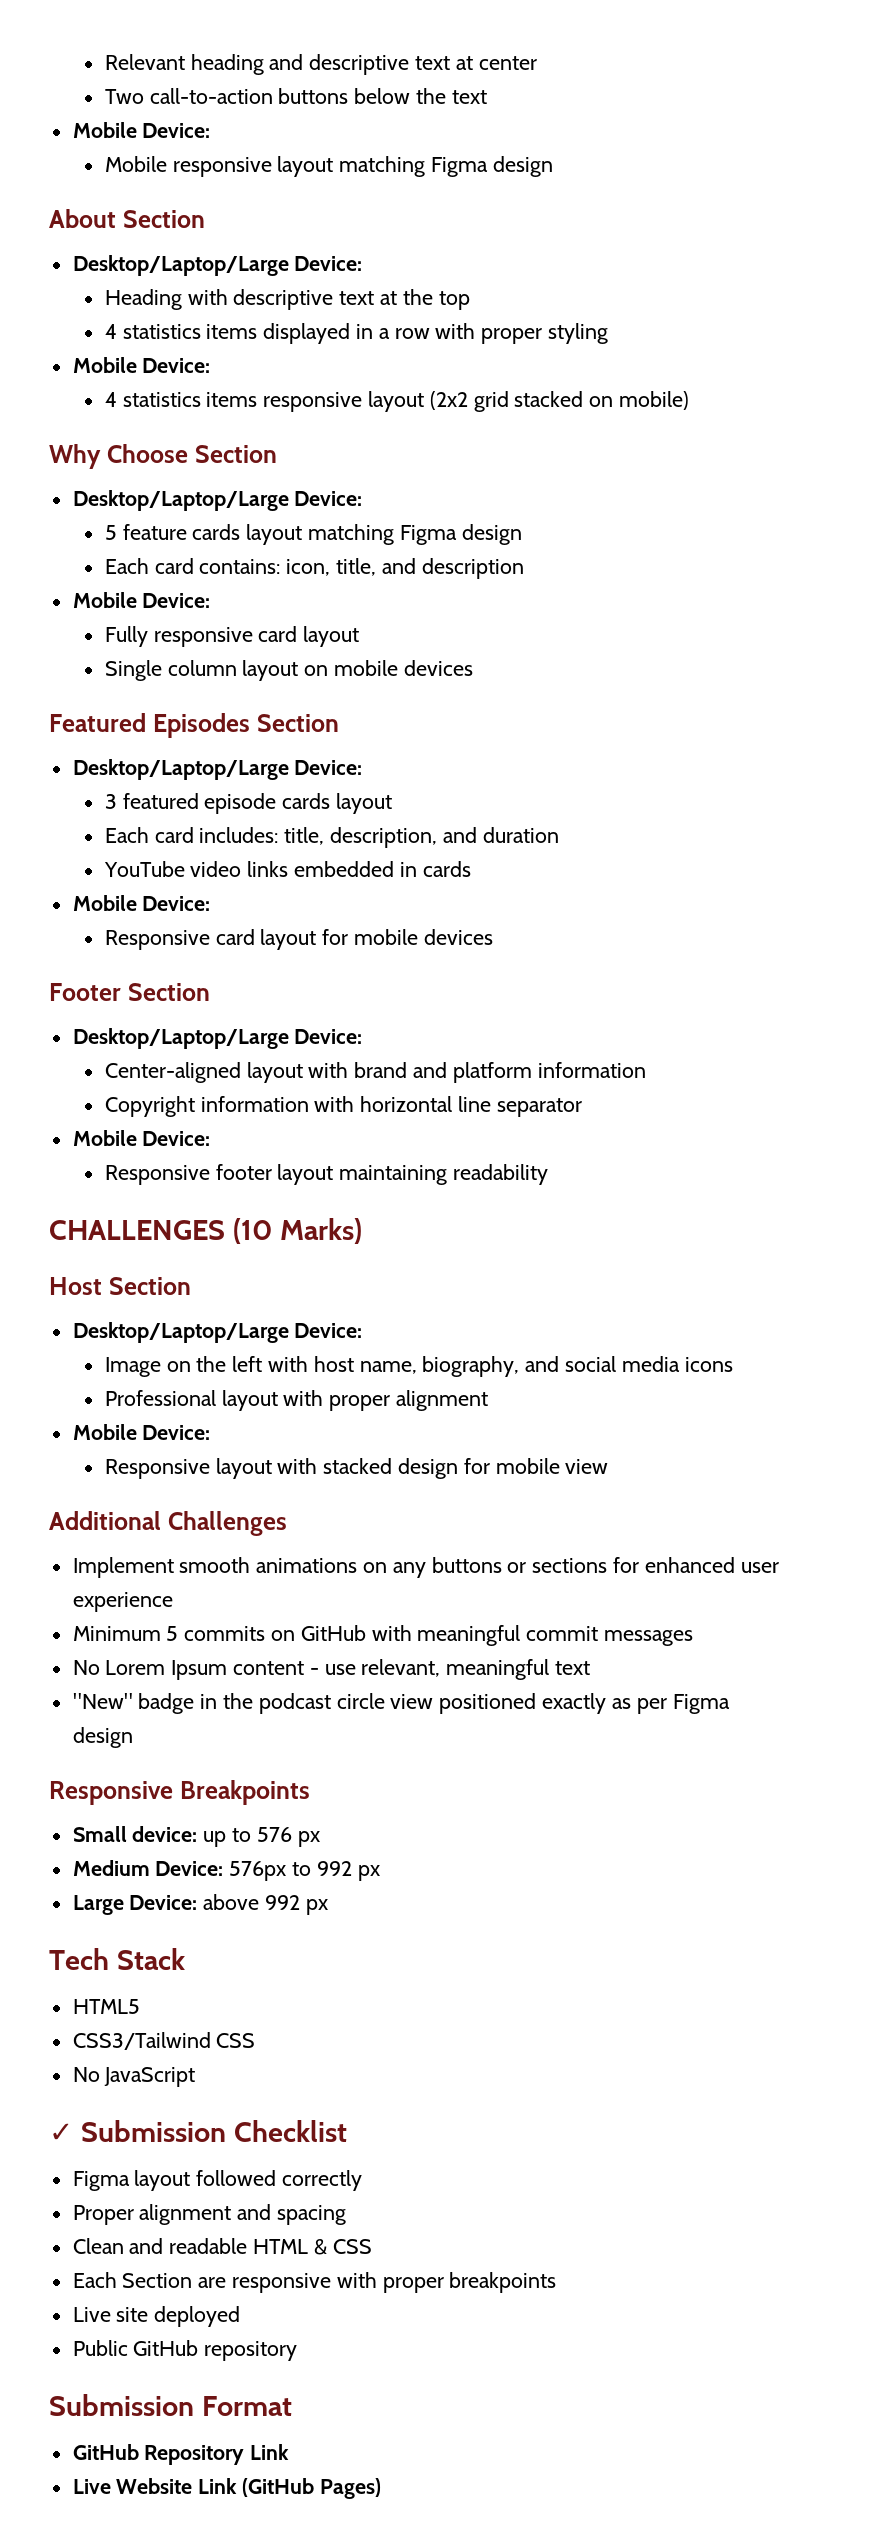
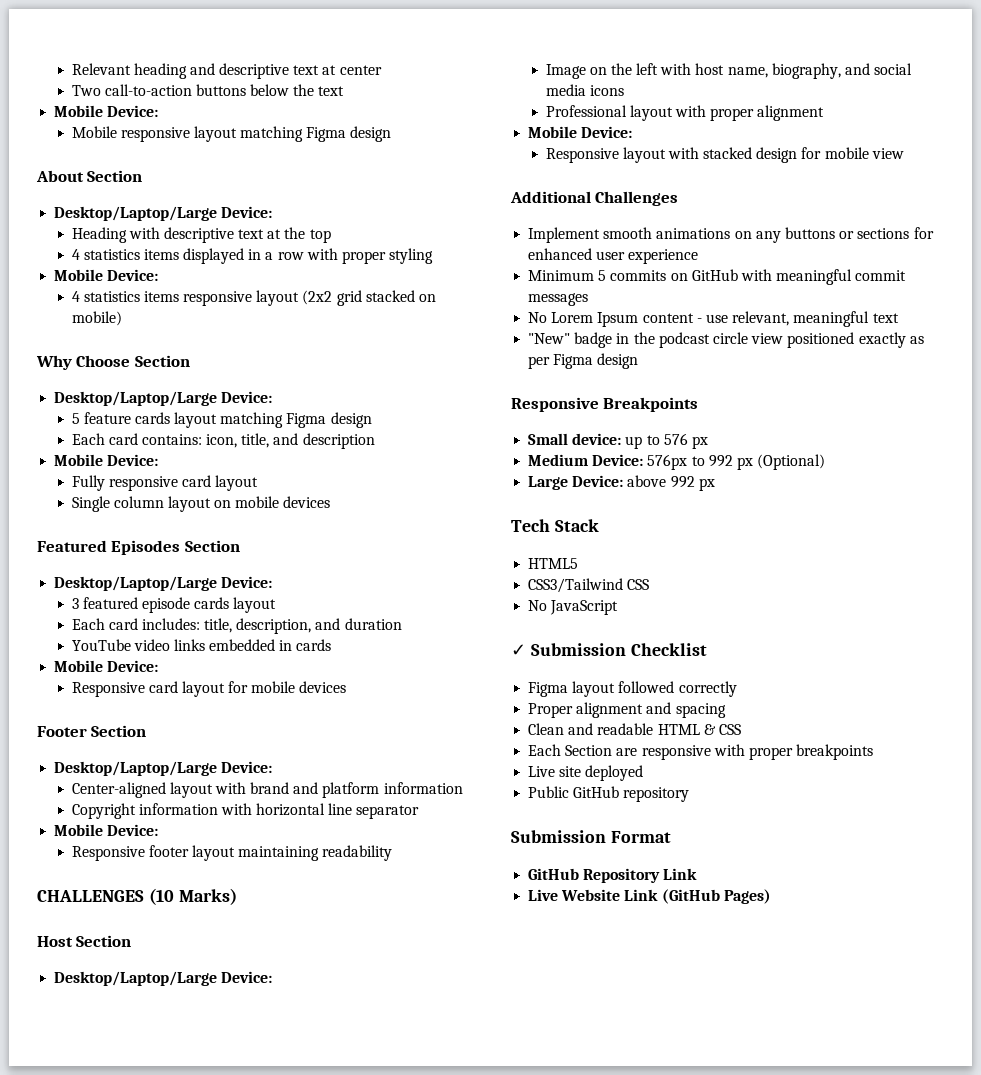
(380, 1873) none -> [757,454,826,470] (Optional)

